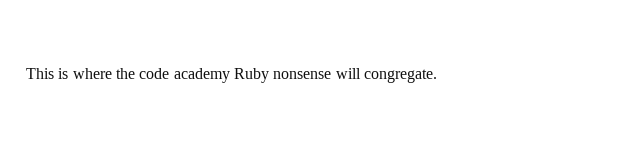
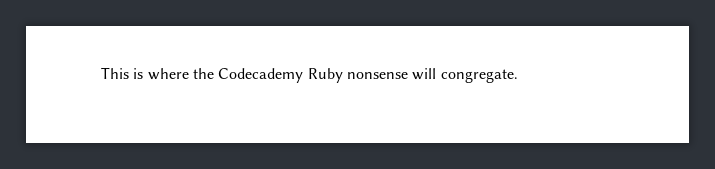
[139,68,230,83] code academy -> [218,68,304,83] Codecademy

